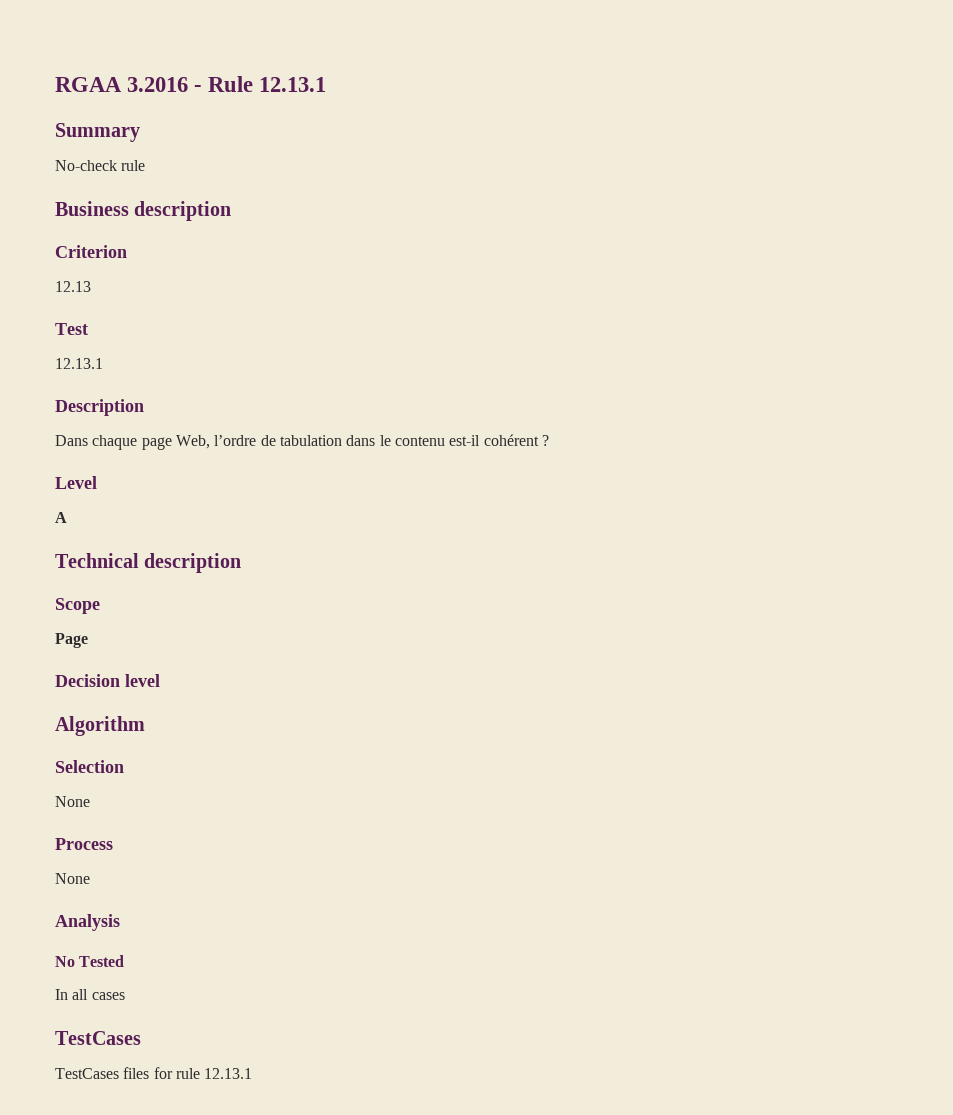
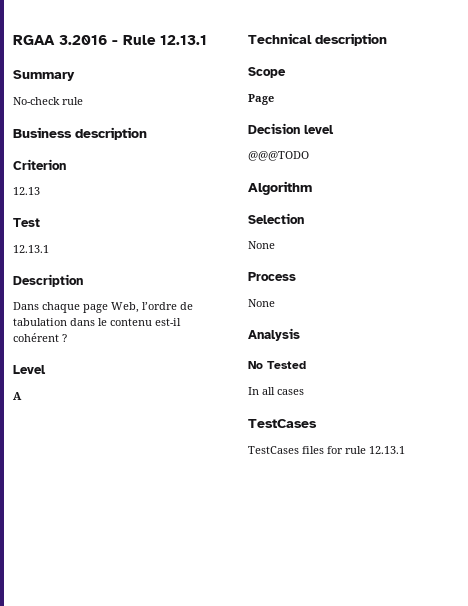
(160, 680) none -> [248,151,309,161] // @@@TODO

